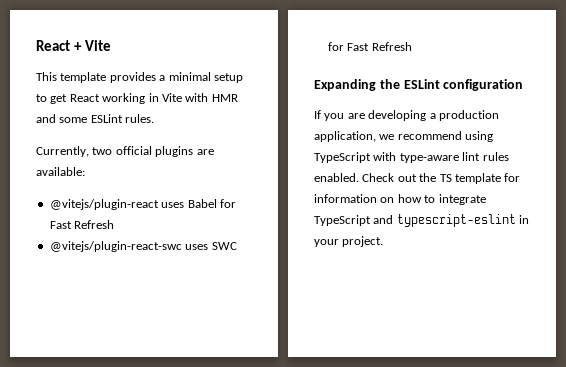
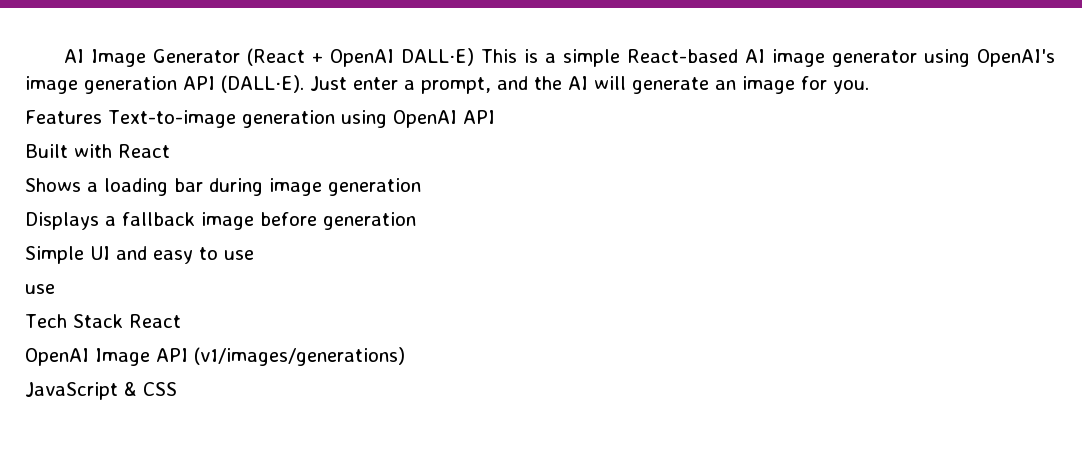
[36,40,111,51] [36,72,243,83] [36,93,238,104] [36,114,155,123] [36,146,214,157] [36,167,85,176] [49,199,236,210] [49,220,115,229] [49,241,237,252] [327,42,412,51] [314,79,524,91] [314,110,499,121] [314,131,494,142] [314,152,509,163] [314,173,521,184] [314,194,486,205] [314,214,530,227] [314,236,384,247] React + Vite // This template provides a minimal setup to get React working in Vite with HMR and some ESLint rules. // Currently, two official plugins are available: // @vitejs/plugin-react uses Babel for Fast Refresh // @vitejs/plugin-react-swc uses SWC for Fast Refresh // Expanding the ESLint configuration // If you are developing a production application, we recommend using TypeScript with type-aware lint rules enabled. Check out the TS template for information on how to integrate TypeScript and typescript-eslint in your project. -> [63,48,1056,67] [25,75,869,94] [25,110,495,128] [25,144,170,158] [25,178,421,196] [25,212,416,230] [25,246,254,264] [25,284,55,294] [25,314,181,328] [25,347,405,366] [25,381,177,400] AI Image Generator (React + OpenAI DALL·E) This is a simple React-based AI image generator using OpenAI's image generation API (DALL·E). Just enter a prompt, and the AI will generate an image for you. // Features Text-to-image generation using OpenAI API // Built with React // Shows a loading bar during image generation // Displays a fallback image before generation // Simple UI and easy to use // use // Tech Stack React // OpenAI Image API (v1/images/generations) // JavaScript & CSS

